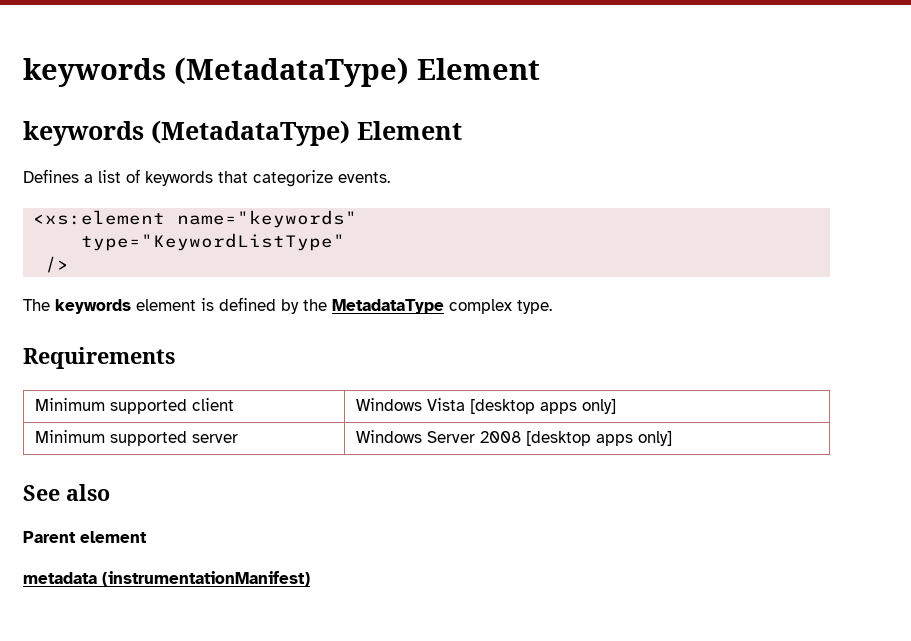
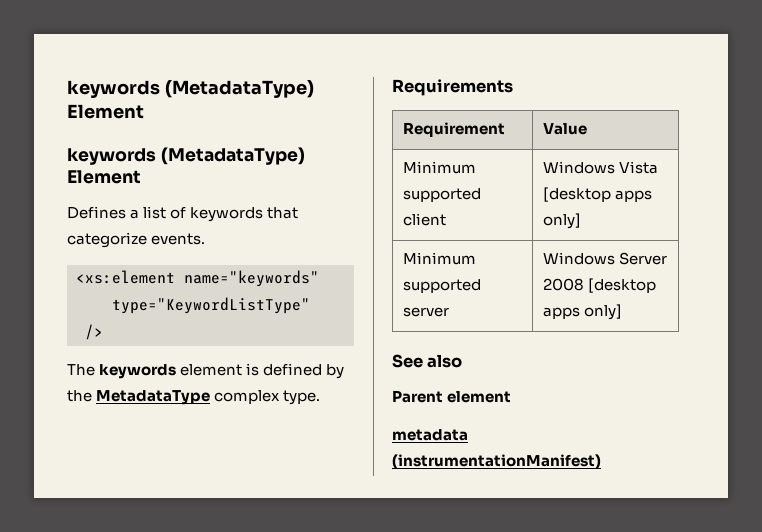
(175, 358) none -> [402,122,505,137] [542,123,587,135] // Requirement | Value

